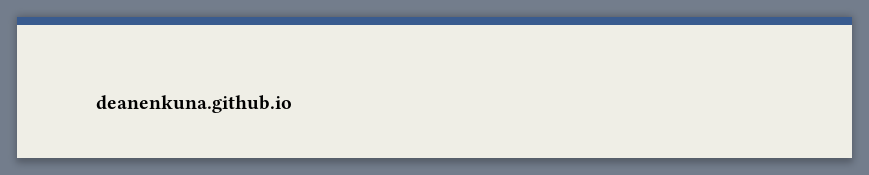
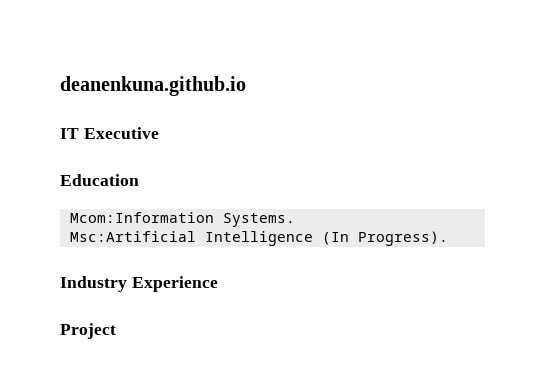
(292, 104) none -> [60,127,159,139] [60,174,139,186] [69,212,295,227] [69,231,448,246] [60,276,218,292] [60,323,116,339] // IT Executive // Education // Mcom:Information Systems. // Msc:Artificial Intelligence (In Progress). // Industry Experience // Project

